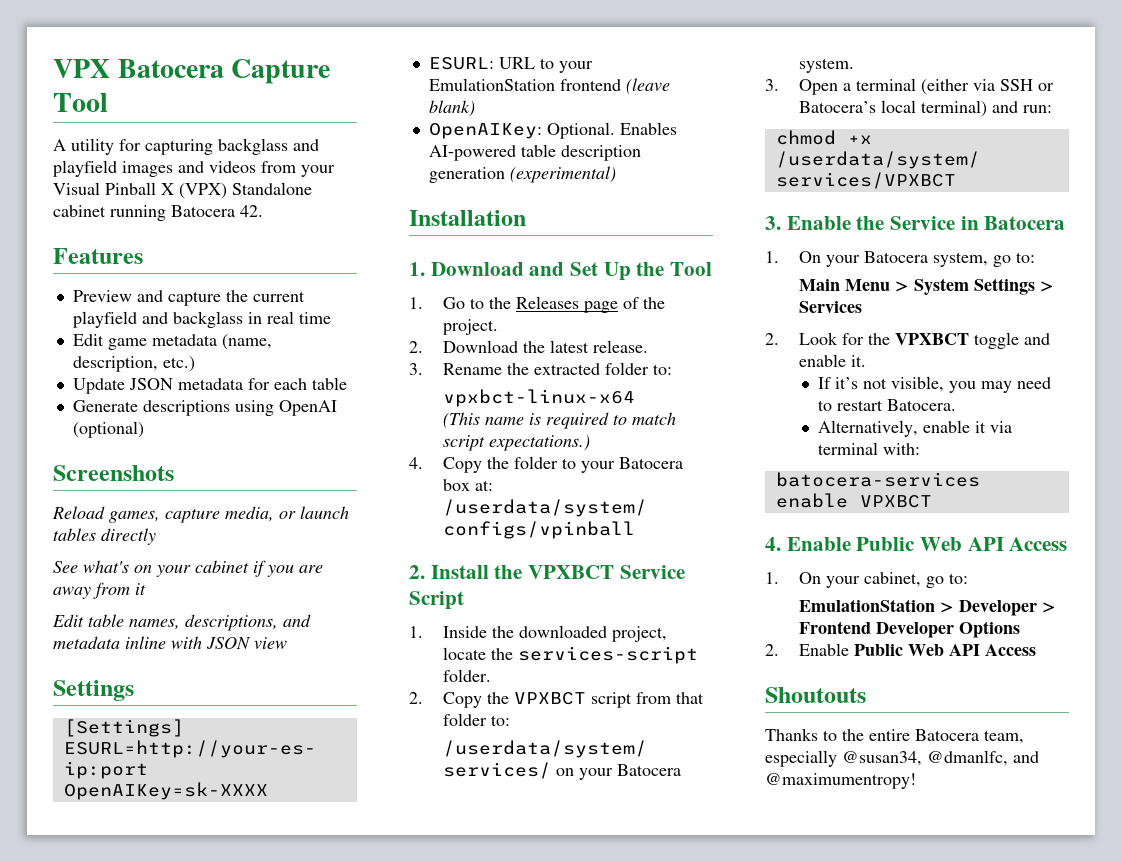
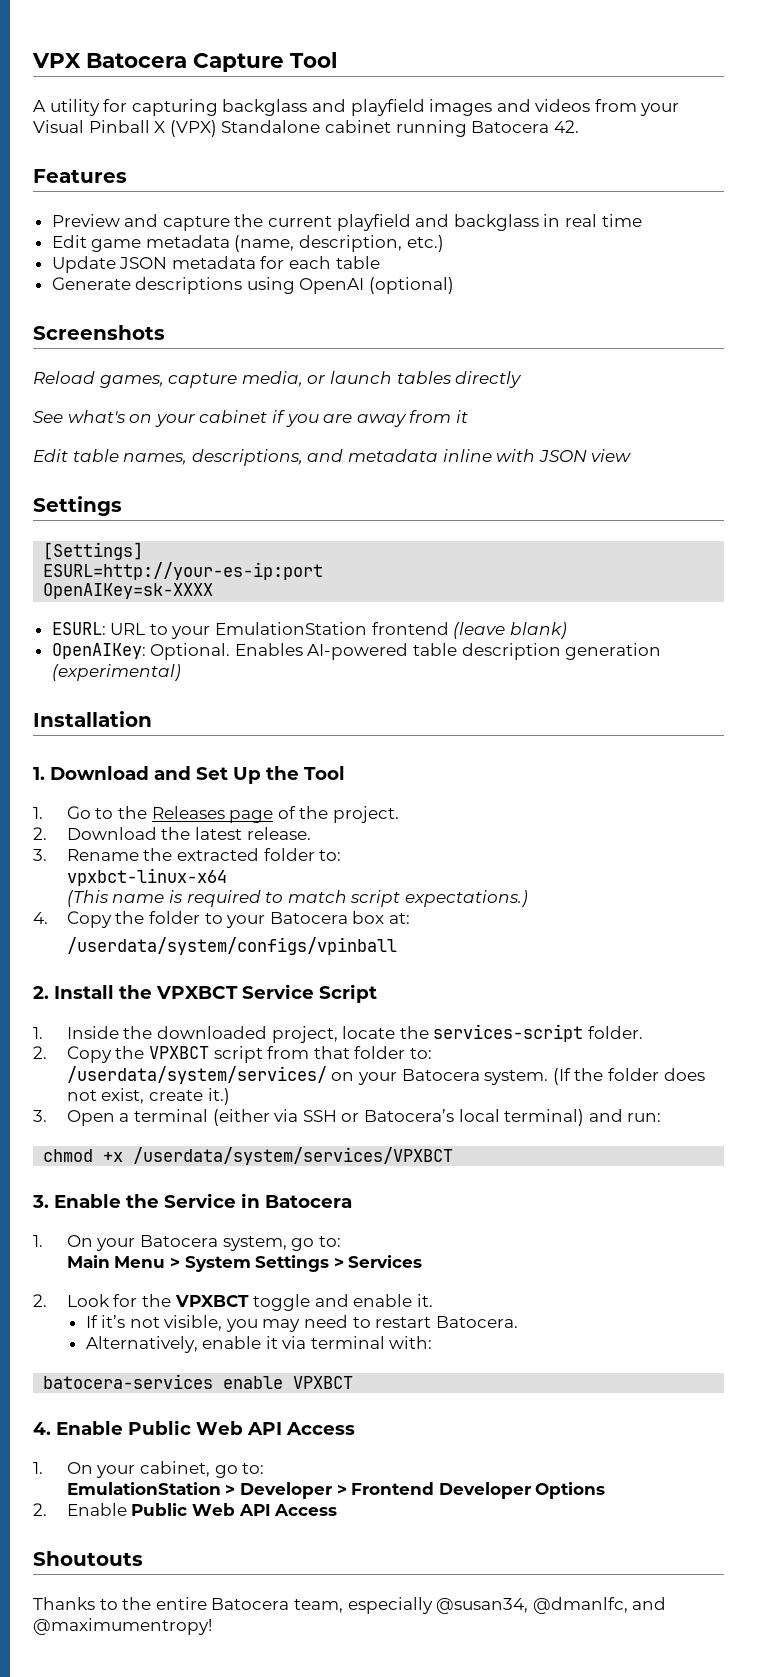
(854, 65) none -> [552,1068,705,1085] [66,1088,230,1105] (If the folder does not exist, create it.)

